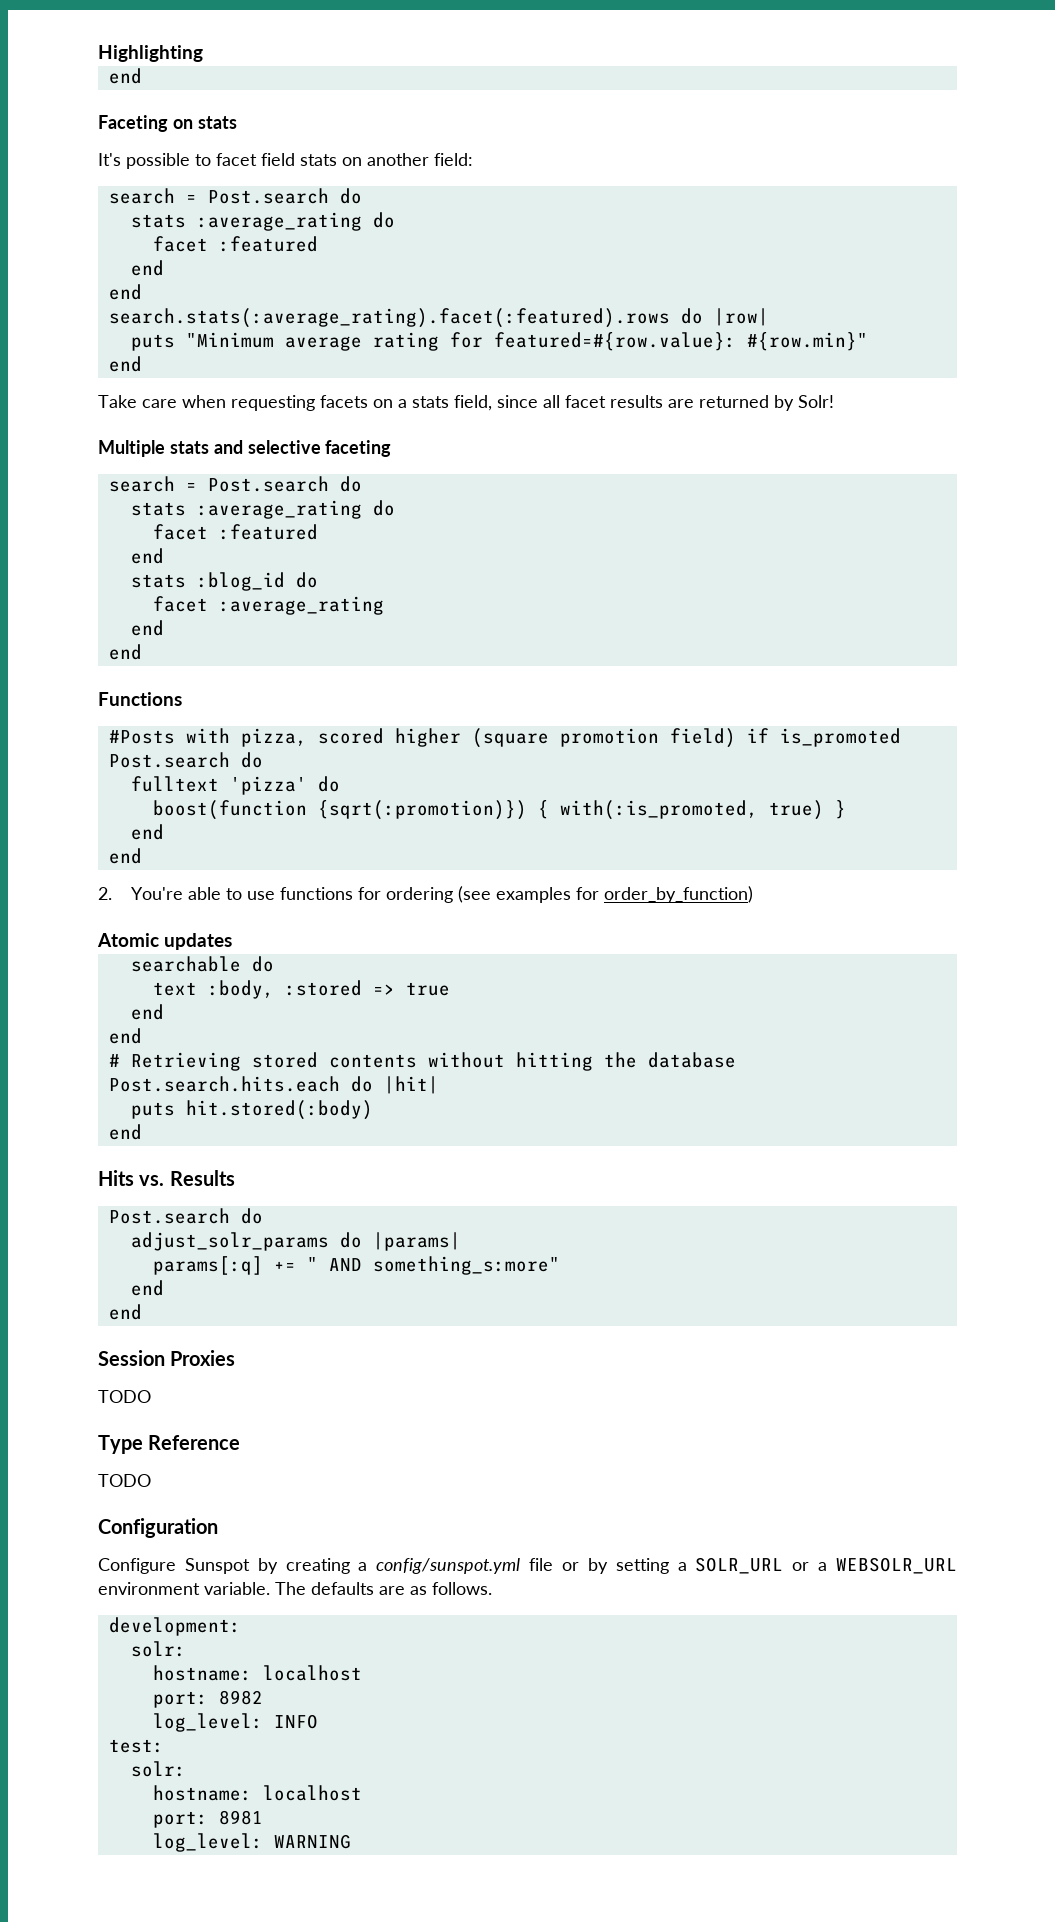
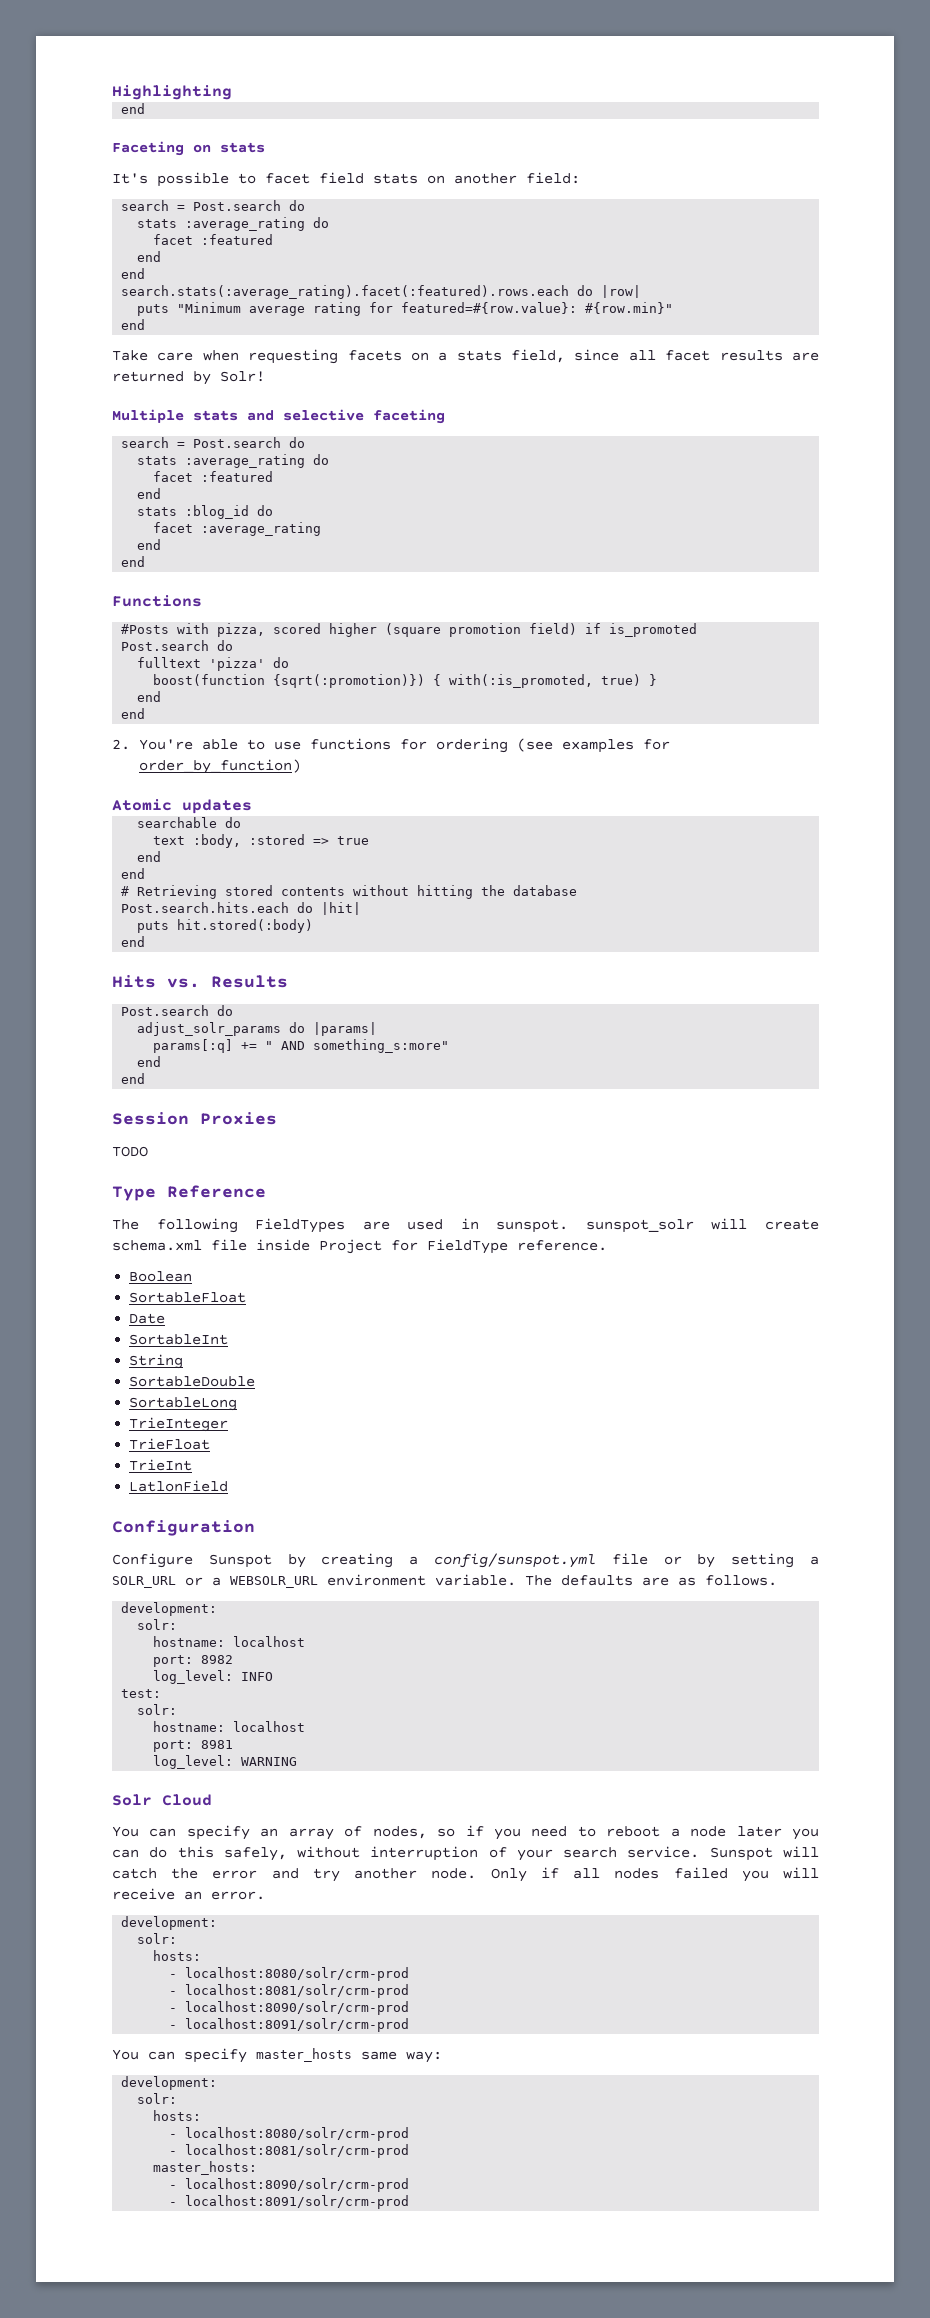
[108,308,670,328] search.stats(:average_rating).facet(:featured).rows -> [121,285,570,299] search.stats(:average_rating).facet(:featured).rows.each
[98,1474,151,1487] TODO -> [112,1218,819,1233] [112,1239,607,1254] [129,1271,193,1282] [129,1292,247,1303] [129,1313,166,1324] [129,1334,229,1345] [129,1354,184,1369] [129,1376,256,1387] [129,1397,238,1411] [129,1417,229,1432] [129,1438,211,1450] [129,1459,193,1471] [129,1480,229,1492] The following FieldTypes are used in sunspot. sunspot_solr will create schema.xml file inside Project for FieldType reference. // Boolean // SortableFloat // Date // SortableInt // String // SortableDouble // SortableLong // TrieInteger // TrieFloat // TrieInt // LatlonField
(351, 1841) none -> [112,1794,212,1806] [112,1825,819,1840] [112,1846,819,1861] [112,1867,820,1882] [112,1888,265,1900] [121,1916,218,1930] [137,1933,178,1944] [153,1950,202,1961] [169,1967,410,1981] [169,1984,410,1998] [169,2001,410,2015] [169,2018,410,2032] [112,2048,442,2063] [121,2076,218,2090] [137,2093,178,2104] [153,2110,202,2121] [169,2127,410,2141] [169,2144,410,2158] [153,2161,258,2175] [169,2178,410,2192] [169,2195,410,2209] // Solr Cloud // You can specify an array of nodes, so if you need to reboot a node later you can do this safely, without interruption of your search service. Sunspot will catch the error and try another node. Only if all nodes failed you will receive an error. // development: // solr: // hosts: // - localhost:8080/solr/crm-prod // - localhost:8081/solr/crm-prod // - localhost:8090/solr/crm-prod // - localhost:8091/solr/crm-prod // You can specify master_hosts same way: // development: // solr: // hosts: // - localhost:8080/solr/crm-prod // - localhost:8081/solr/crm-prod // master_hosts: // - localhost:8090/solr/crm-prod // - localhost:8091/solr/crm-prod

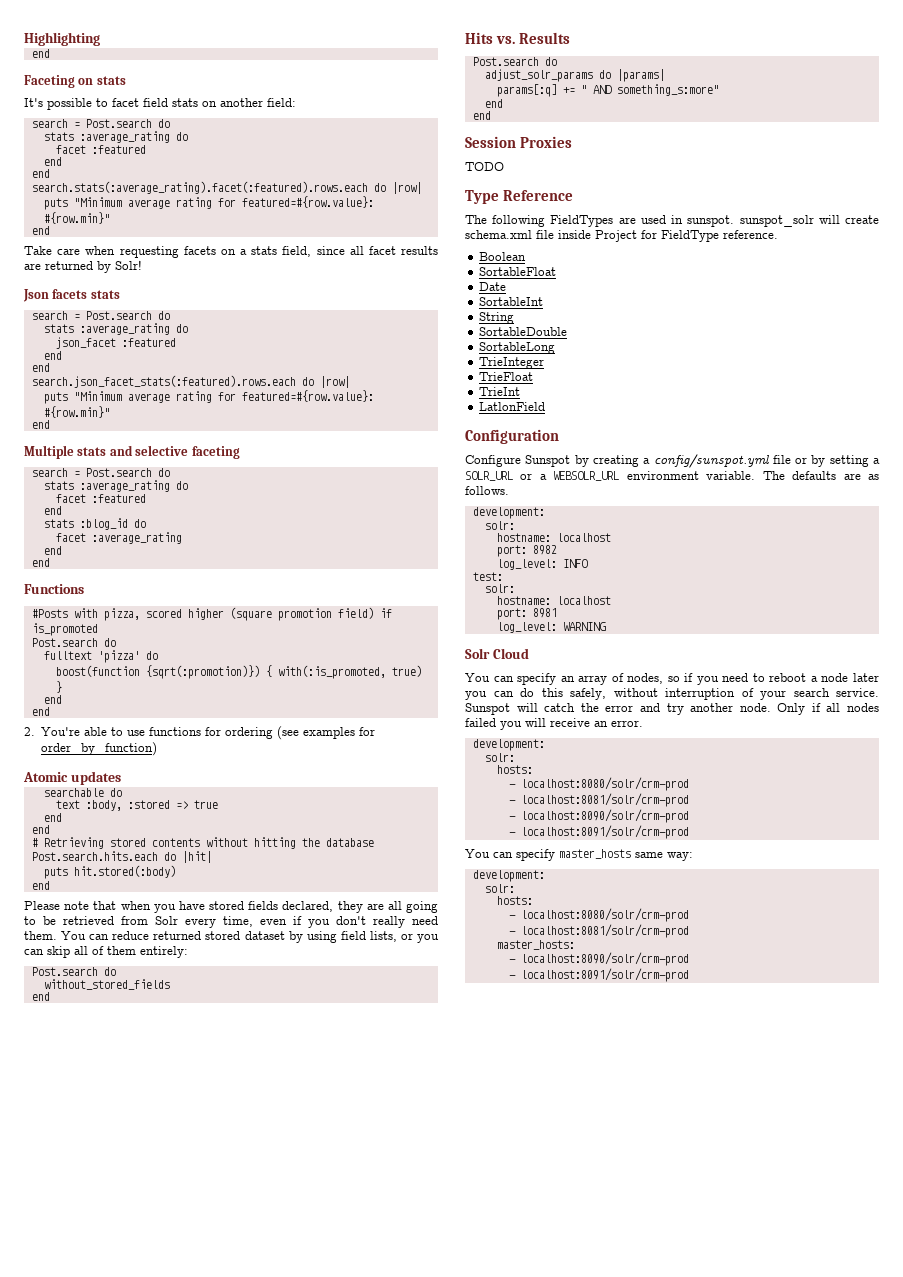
(265, 376) none -> [23,289,120,302] [31,311,170,320] [43,323,188,335] [55,337,176,349] [43,351,62,360] [31,363,50,372] [31,375,350,388] [43,390,374,404] [43,406,110,418] [31,420,50,429] // Json facets stats // search = Post.search do // stats :average_rating do // json_facet :featured // end // end // search.json_facet_stats(:featured).rows.each do |row| // puts "Minimum average rating for featured=#{row.value}: #{row.min}" // end
(146, 941) none -> [24,901,439,913] [24,916,438,928] [24,931,439,943] [24,946,188,958] [31,967,116,976] [43,979,170,990] [31,992,50,1001] // Please note that when you have stored fields declared, they are all going to be retrieved from Solr every time, even if you don't really need them. You can reduce returned stored dataset by using field lists, or you can skip all of them entirely: // Post.search do // without_stored_fields // end

